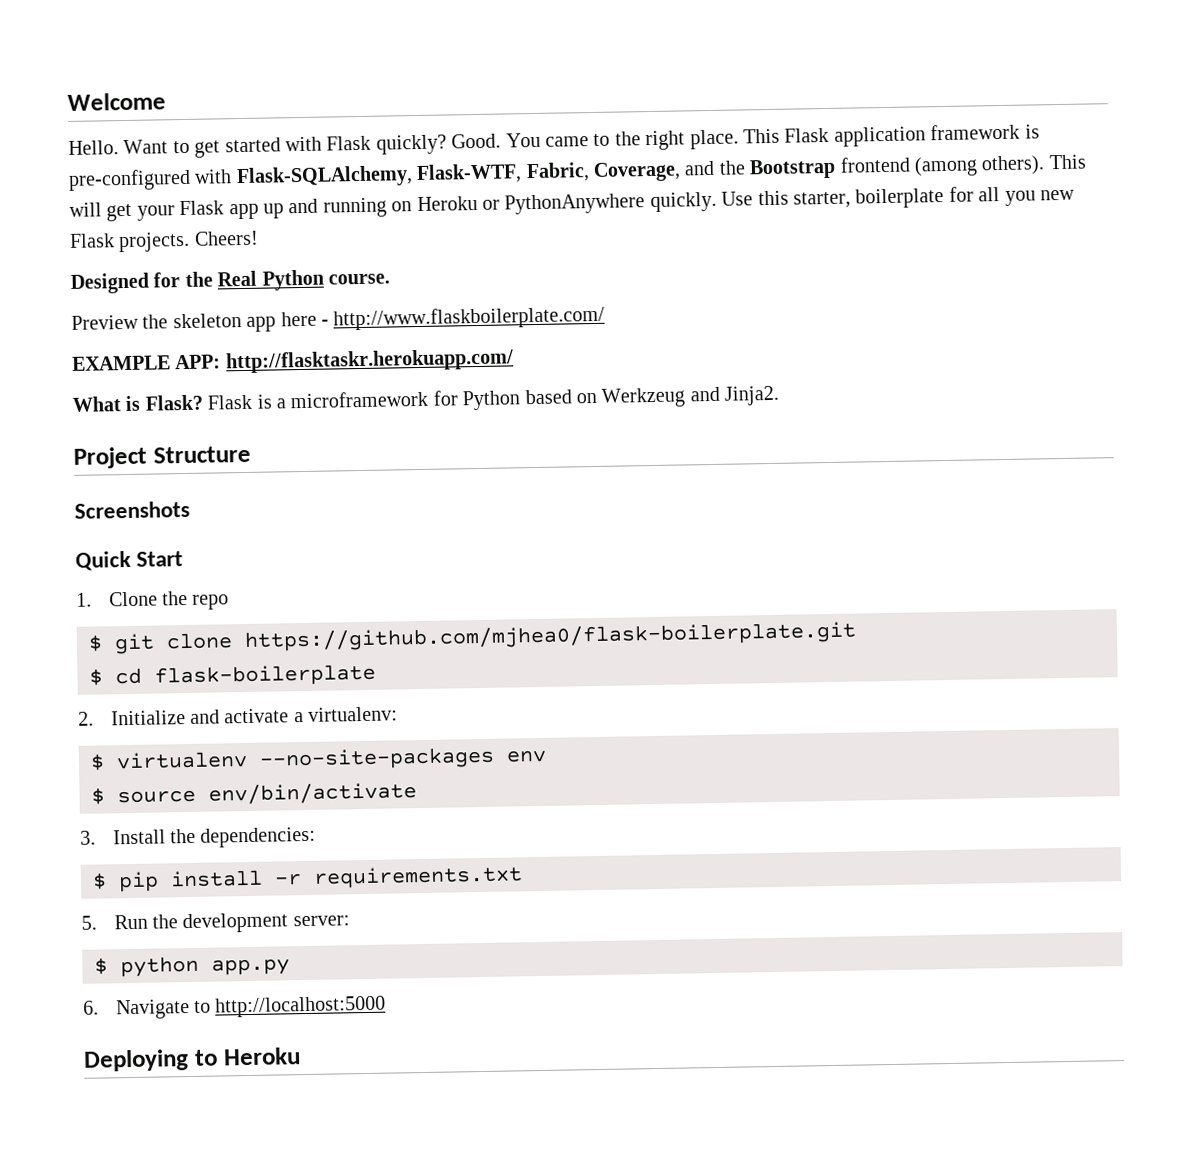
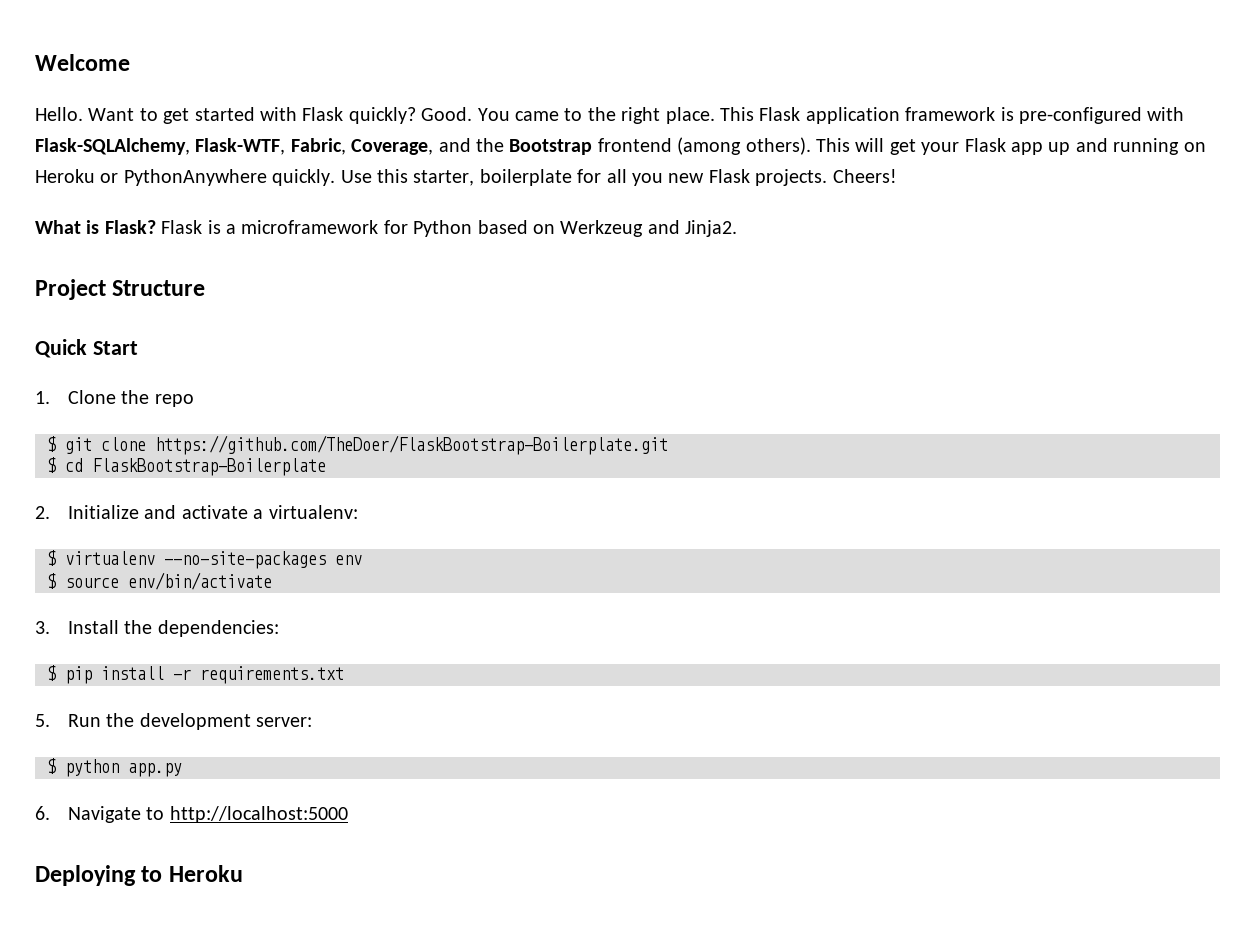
[70,269,390,294] [71,305,606,332] [72,348,514,374] // Designed for the Real Python course. // Preview the skeleton app here - http://www.flaskboilerplate.com/ // EXAMPLE APP: http://flasktaskr.herokuapp.com/ -> (897, 176) none
[74,500,190,519] // Screenshots -> (206, 288) none
[244,621,857,653] https://github.com/mjhea0/flask-boilerplate.git -> [155,435,668,455] https://github.com/TheDoer/FlaskBootstrap-Boilerplate.git
[154,663,376,688] flask-boilerplate -> [92,458,326,476] FlaskBootstrap-Boilerplate

